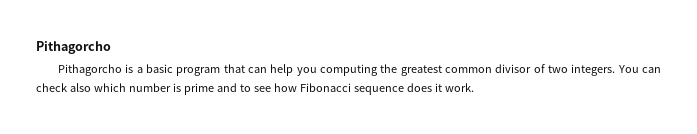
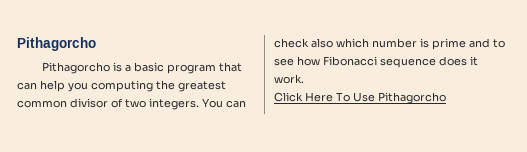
(474, 87) none -> [274,92,446,104] // Click Here To Use Pithagorcho

